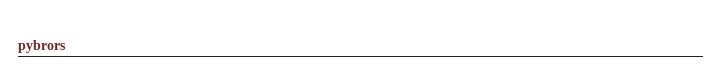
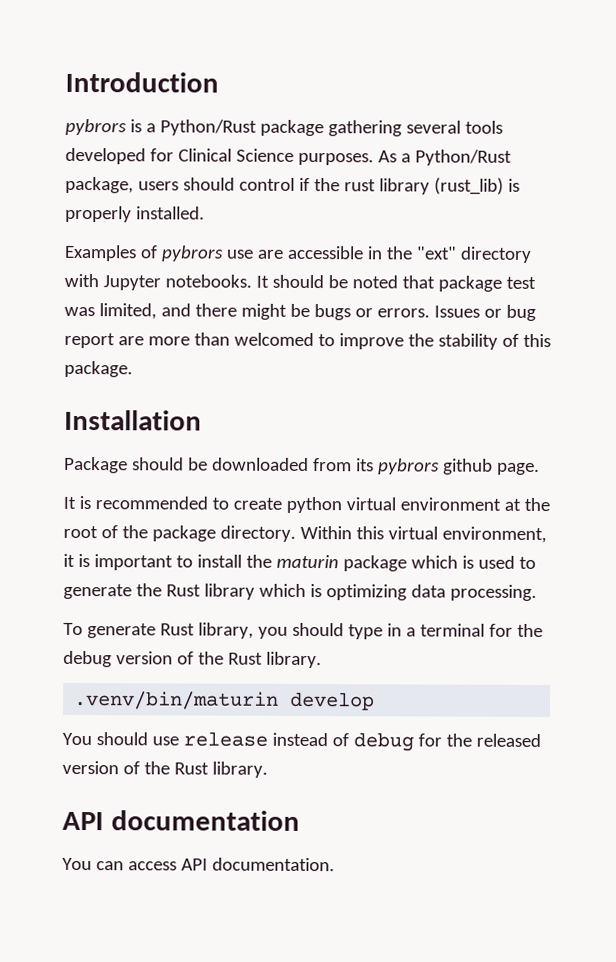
[18,40,66,53] pybrors -> [65,71,219,93] [65,118,503,137] [65,147,512,166] [65,176,520,195] [65,205,205,223] [64,244,532,263] [64,273,536,292] [64,303,536,321] [64,332,551,350] [64,360,133,378] [64,409,202,431] [64,456,540,476] [63,496,550,514] [63,525,547,544] [63,553,536,572] [63,583,537,601] [63,622,543,640] [63,650,322,669] [74,690,376,711] [62,731,541,752] [62,760,268,778] [62,810,300,831] [62,857,335,872] Introduction // pybrors is a Python/Rust package gathering several tools developed for Clinical Science purposes. As a Python/Rust package, users should control if the rust library (rust_lib) is properly installed. // Examples of pybrors use are accessible in the "ext" directory with Jupyter notebooks. It should be noted that package test was limited, and there might be bugs or errors. Issues or bug report are more than welcomed to improve the stability of this package. // Installation // Package should be downloaded from its pybrors github page. // It is recommended to create python virtual environment at the root of the package directory. Within this virtual environment, it is important to install the maturin package which is used to generate the Rust library which is optimizing data processing. // To generate Rust library, you should type in a terminal for the debug version of the Rust library. // .venv/bin/maturin develop // You should use release instead of debug for the released version of the Rust library. // API documentation // You can access API documentation.

